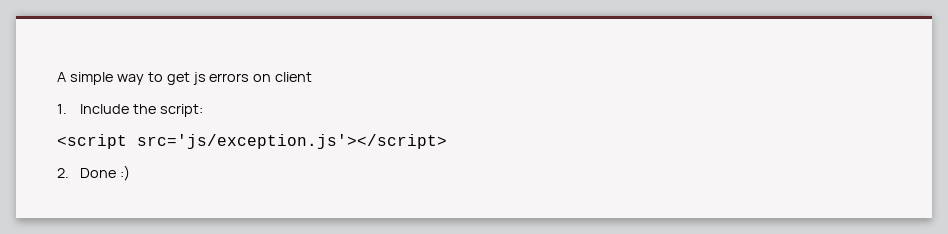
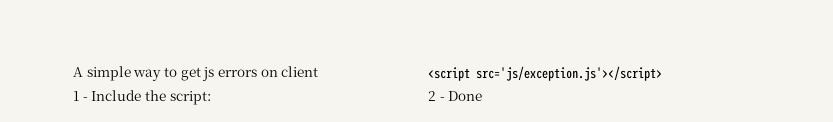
[57,104,67,114] 1. -> [73,91,88,101] 1 -
[57,165,130,181] 2. Done :) -> [428,91,483,101] 2 - Done

